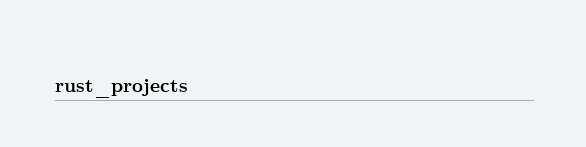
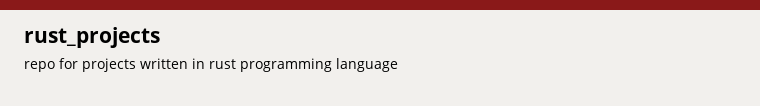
(188, 88) none -> [24,58,398,72] // repo for projects written in rust programming language

